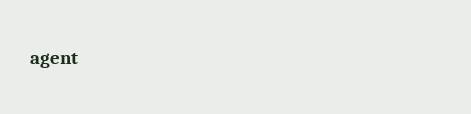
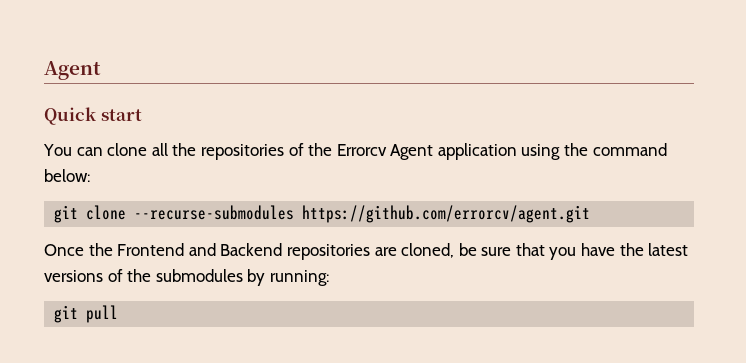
[30,53,78,68] agent -> [44,61,101,80] [44,107,142,125] [43,143,667,160] [44,169,90,182] [54,205,591,223] [44,243,689,260] [44,269,329,286] [54,305,119,323] Agent // Quick start // You can clone all the repositories of the Errorcv Agent application using the command below: // git clone --recurse-submodules https://github.com/errorcv/agent.git // Once the Frontend and Backend repositories are cloned, be sure that you have the latest versions of the submodules by running: // git pull

